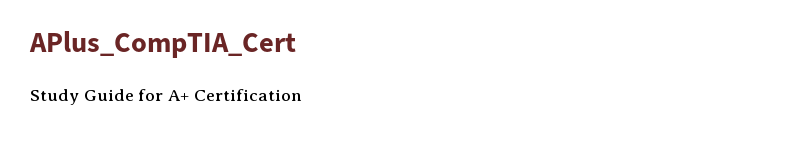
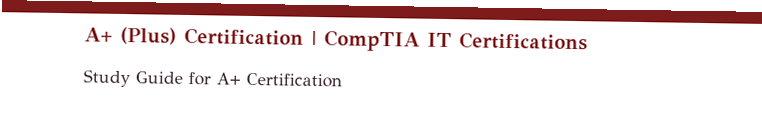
[29,31,296,58] APlus_CompTIA_Cert -> [84,26,588,52] A+ (Plus) Certification | CompTIA IT Certifications

